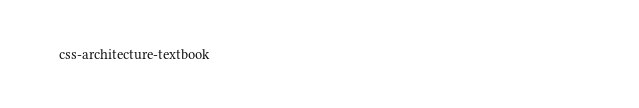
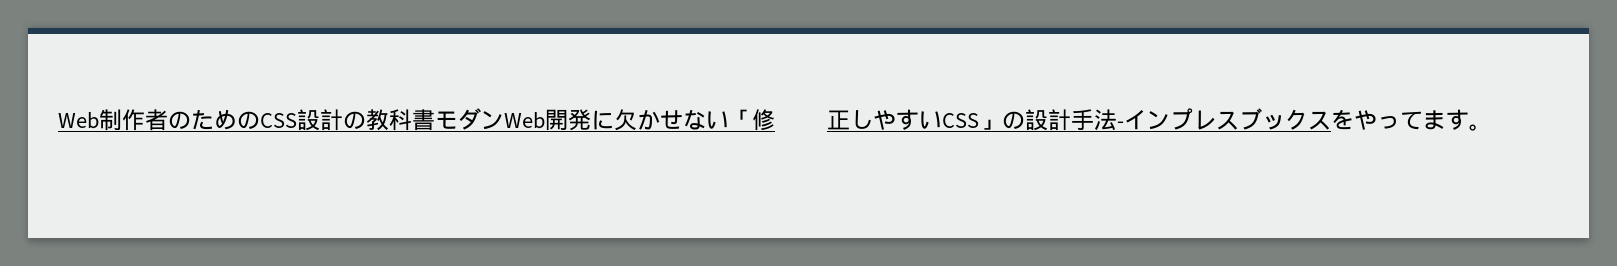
[59,49,210,60] css-architecture-textbook -> [58,108,1492,131] Web制作者のためのCSS設計の教科書モダンWeb開発に欠かせない「修正しやすいCSS」の設計手法-インプレスブックスをやってます。

